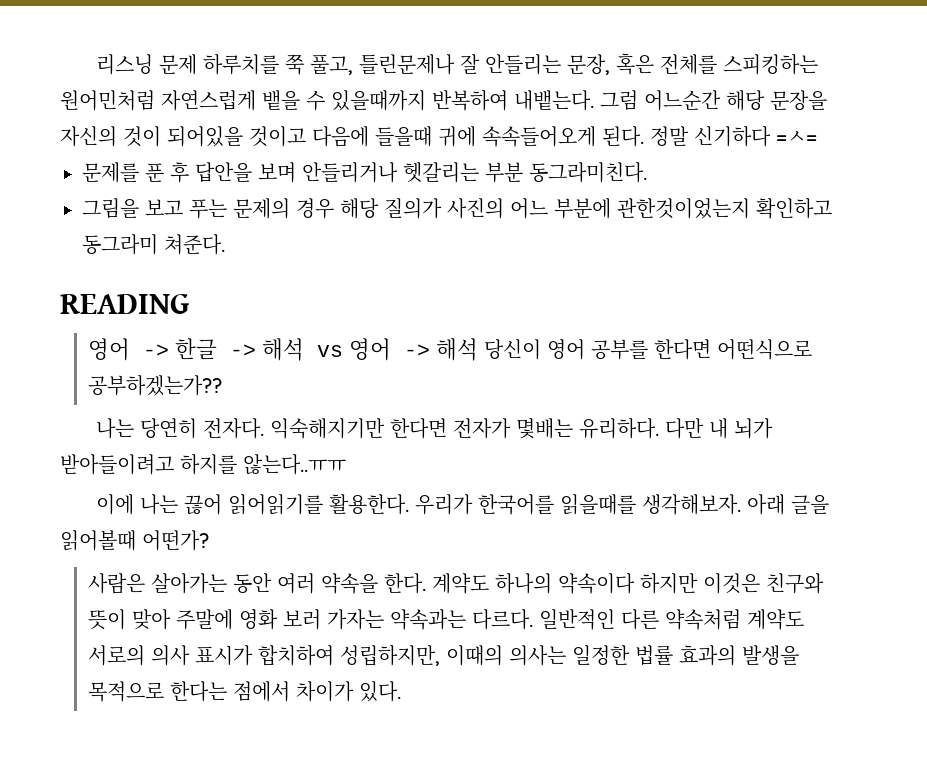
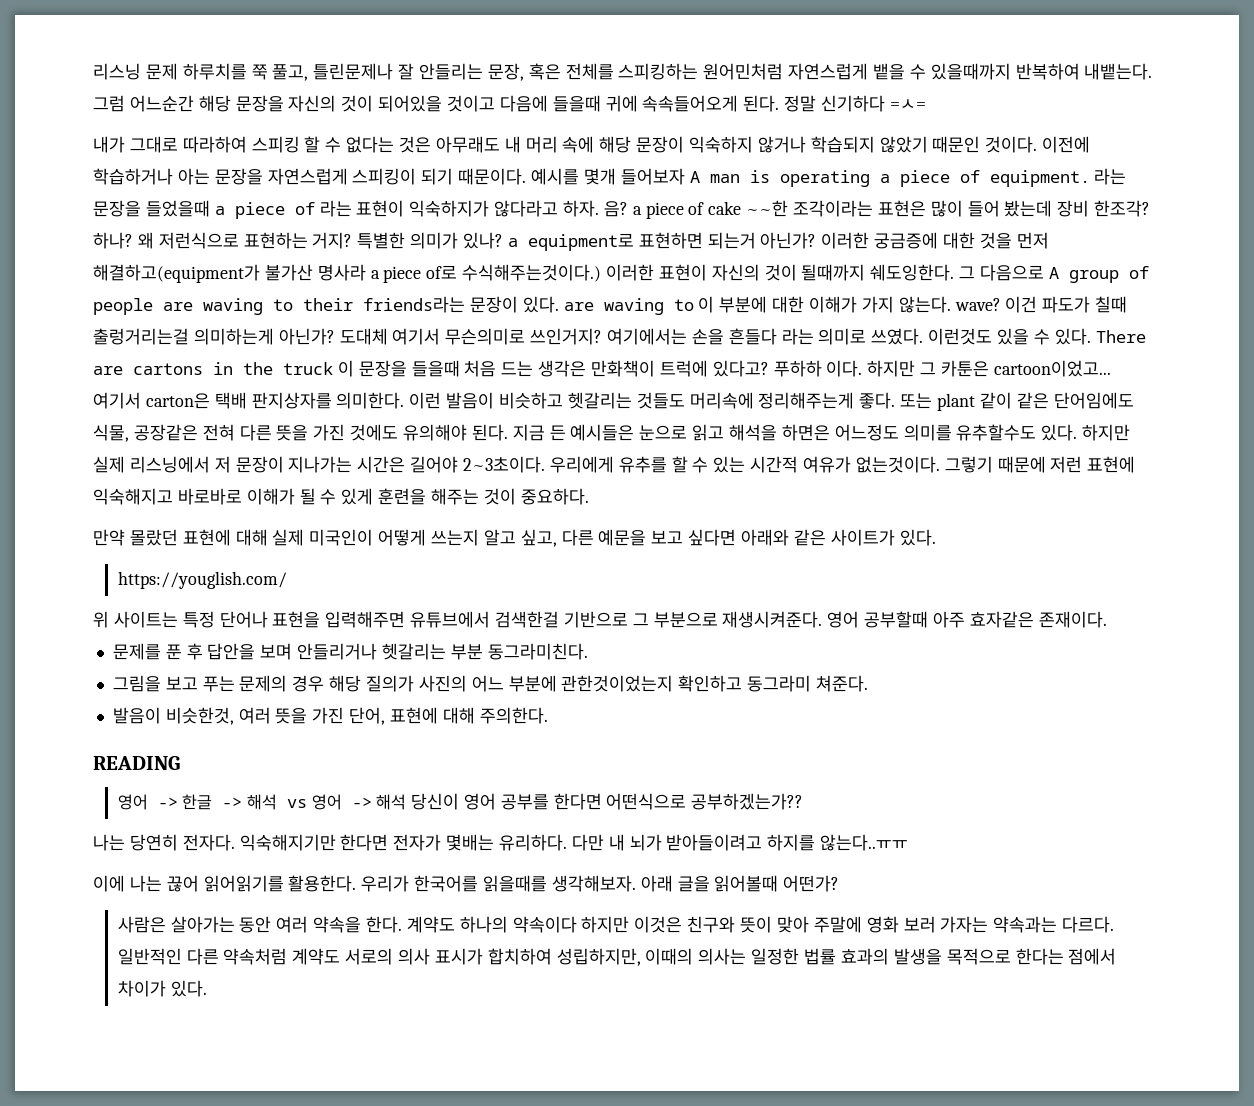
(817, 137) none -> [93,136,1091,153] [93,168,1127,187] [93,200,1151,219] [93,232,1049,251] [93,264,1149,283] [93,296,1128,315] [93,328,1146,345] [93,360,1111,377] [93,392,1134,411] [93,424,1131,442] [93,456,1136,473] [93,488,589,505] [93,529,936,547] [117,571,287,589] [93,611,1107,628] // 내가 그대로 따라하여 스피킹 할 수 없다는 것은 아무래도 내 머리 속에 해당 문장이 익숙하지 않거나 학습되지 않았기 때문인 것이다. 이전에 학습하거나 아는 문장을 자연스럽게 스피킹이 되기 때문이다. 예시를 몇개 들어보자 A man is operating a piece of equipment. 라는 문장을 들었을때 a piece of 라는 표현이 익숙하지가 않다라고 하자. 음? a piece of cake ~~한 조각이라는 표현은 많이 들어 봤는데 장비 한조각? 하나? 왜 저런식으로 표현하는 거지? 특별한 의미가 있나? a equipment로 표현하면 되는거 아닌가? 이러한 궁금증에 대한 것을 먼저 해결하고(equipment가 불가산 명사라 a piece of로 수식해주는것이다.) 이러한 표현이 자신의 것이 될때까지 쉐도잉한다. 그 다음으로 A group of people are waving to their friends라는 문장이 있다. are waving to 이 부분에 대한 이해가 가지 않는다. wave? 이건 파도가 칠때 출렁거리는걸 의미하는게 아닌가? 도대체 여기서 무슨의미로 쓰인거지? 여기에서는 손을 흔들다 라는 의미로 쓰였다. 이런것도 있을 수 있다. There are cartons in the truck 이 문장을 들을때 처음 드는 생각은 만화책이 트럭에 있다고? 푸하하 이다. 하지만 그 카툰은 cartoon이었고... 여기서 carton은 택배 판지상자를 의미한다. 이런 발음이 비슷하고 헷갈리는 것들도 머리속에 정리해주는게 좋다. 또는 plant 같이 같은 단어임에도 식물, 공장같은 전혀 다른 뜻을 가진 것에도 유의해야 된다. 지금 든 예시들은 눈으로 읽고 해석을 하면은 어느정도 의미를 유추할수도 있다. 하지만 실제 리스닝에서 저 문장이 지나가는 시간은 길어야 2~3초이다. 우리에게 유추를 할 수 있는 시간적 여유가 없는것이다. 그렇기 때문에 저런 표현에 익숙해지고 바로바로 이해가 될 수 있게 훈련을 해주는 것이 중요하다. // 만약 몰랐던 표현에 대해 실제 미국인이 어떻게 쓰는지 알고 싶고, 다른 예문을 보고 싶다면 아래와 같은 사이트가 있다. // https://youglish.com/ // 위 사이트는 특정 단어나 표현을 입력해주면 유튜브에서 검색한걸 기반으로 그 부분으로 재생시켜준다. 영어 공부할때 아주 효자같은 존재이다.
(225, 244) none -> [112,707,548,725] // 발음이 비슷한것, 여러 뜻을 가진 단어, 표현에 대해 주의한다.

